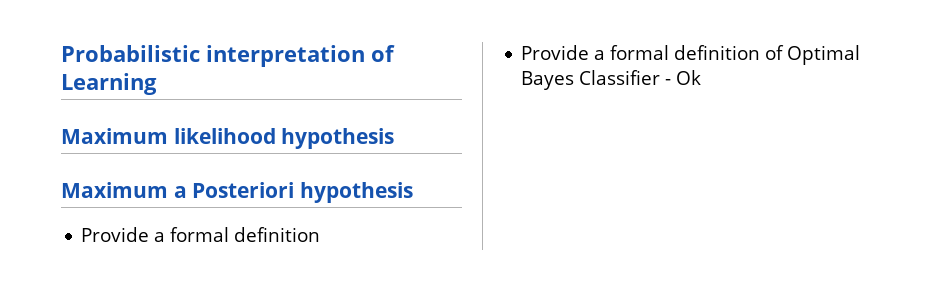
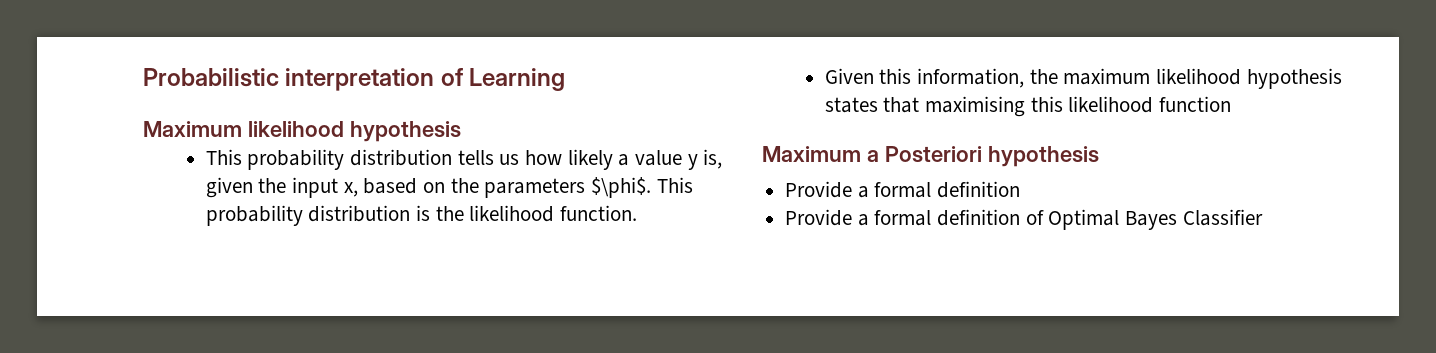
(395, 138) none -> [205,149,723,170] [205,177,693,198] [205,205,638,226] [824,68,1342,89] [824,96,1232,117] // This probability distribution tells us how likely a value y is, given the input x, based on the parameters $\phi$. This probability distribution is the likelihood function. // Given this information, the maximum likelihood hypothesis states that maximising this likelihood function
[665,70,702,85] - Ok -> (1263, 217) none

